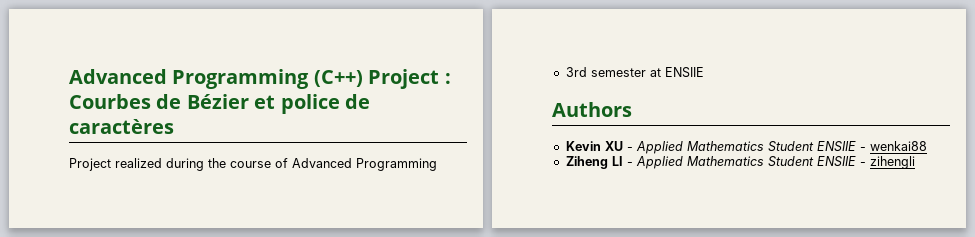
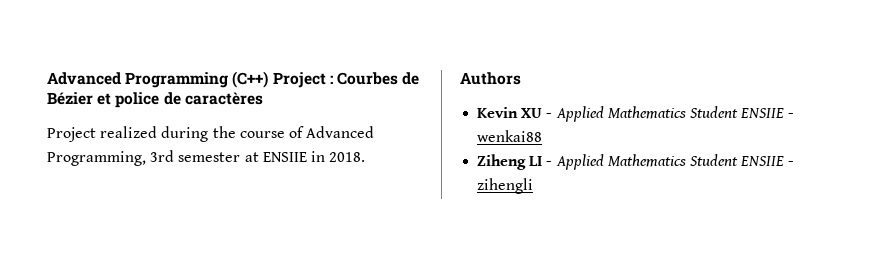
[356,158,437,171] Programming // -> [47,151,146,166] Programming,
(704, 72) none -> [310,151,366,162] in 2018.

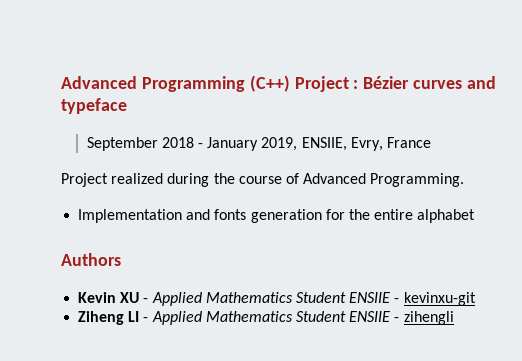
[336,72,420,85] [47,92,263,108] Courbes de Bézier et police de caractères -> [363,76,497,89] [61,98,127,114] [86,137,431,151] Bézier curves and typeface // September 2018 - January 2019, ENSIIE, Evry, France
[47,150,366,166] Programming, 3rd semester at ENSIIE in 2018. -> [370,173,465,187] [78,209,476,223] Programming. // Implementation and fonts generation for the entire alphabet
[477,130,543,142] wenkai88 -> [403,292,476,306] kevinxu-git

